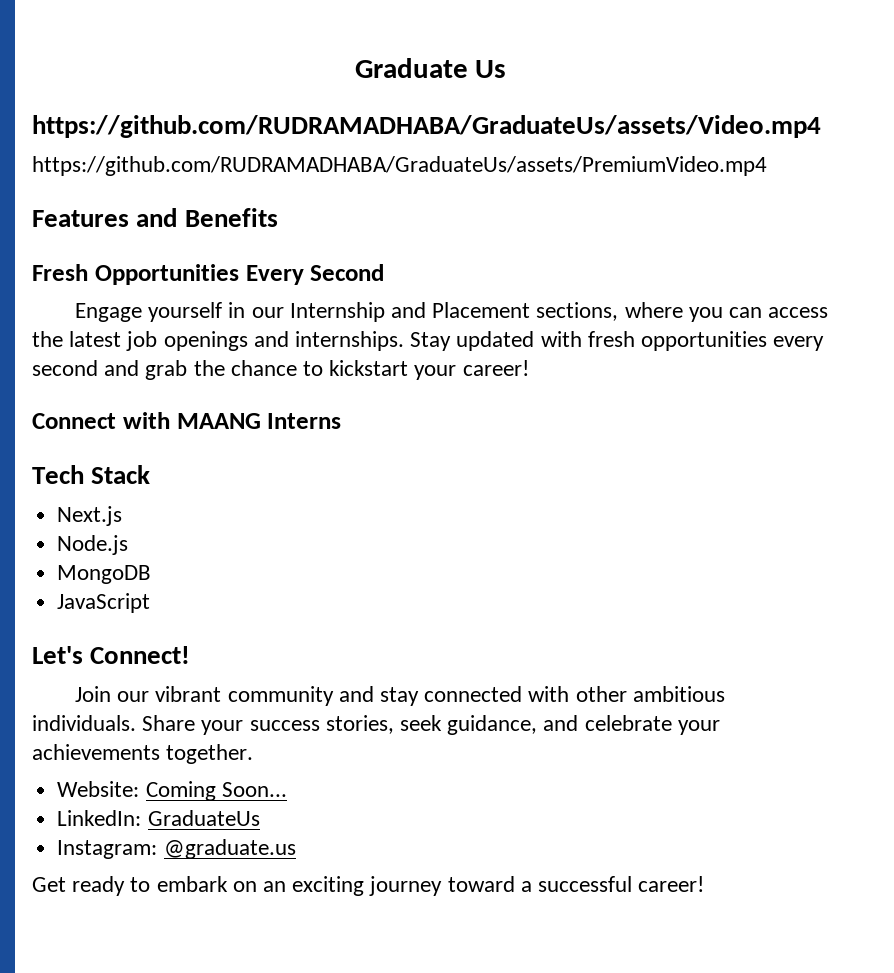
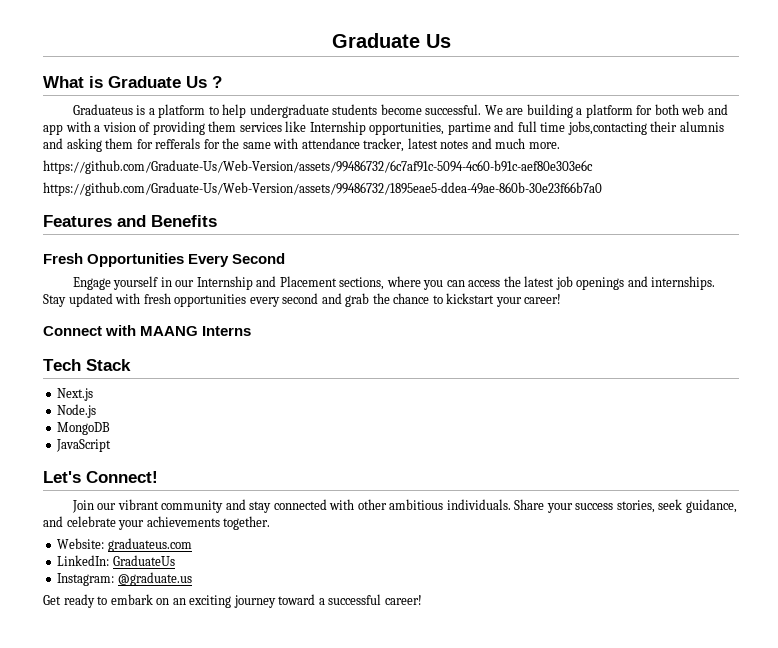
[32,115,821,138] [32,156,767,176] https://github.com/RUDRAMADHABA/GraduateUs/assets/Video.mp4 // https://github.com/RUDRAMADHABA/GraduateUs/assets/PremiumVideo.mp4 -> [43,76,222,88] [72,104,728,118] [43,121,724,135] [43,138,560,152] [43,160,593,174] [43,182,602,196] What is Graduate Us ? // Graduateus is a platform to help undergraduate students become successful. We are building a platform for both web and app with a vision of providing them services like Internship opportunities, partime and full time jobs,contacting their alumnis and asking them for refferals for the same with attendance tracker, latest notes and much more. // https://github.com/Graduate-Us/Web-Version/assets/99486732/6c7af91c-5094-4c60-b91c-aef80e303e6c // https://github.com/Graduate-Us/Web-Version/assets/99486732/1895eae5-ddea-49ae-860b-30e23f66b7a0
[145,781,287,801] Coming Soon... -> [107,538,192,552] graduateus.com

